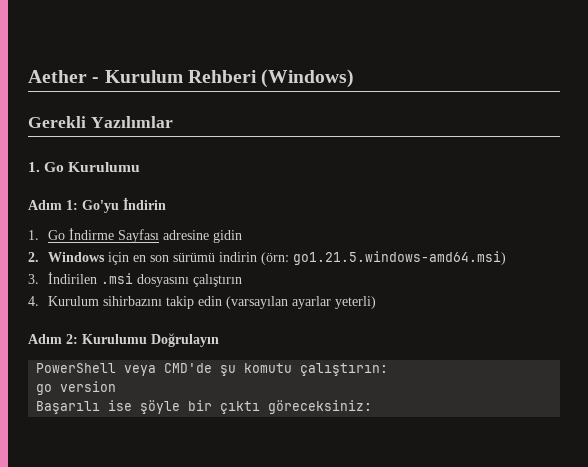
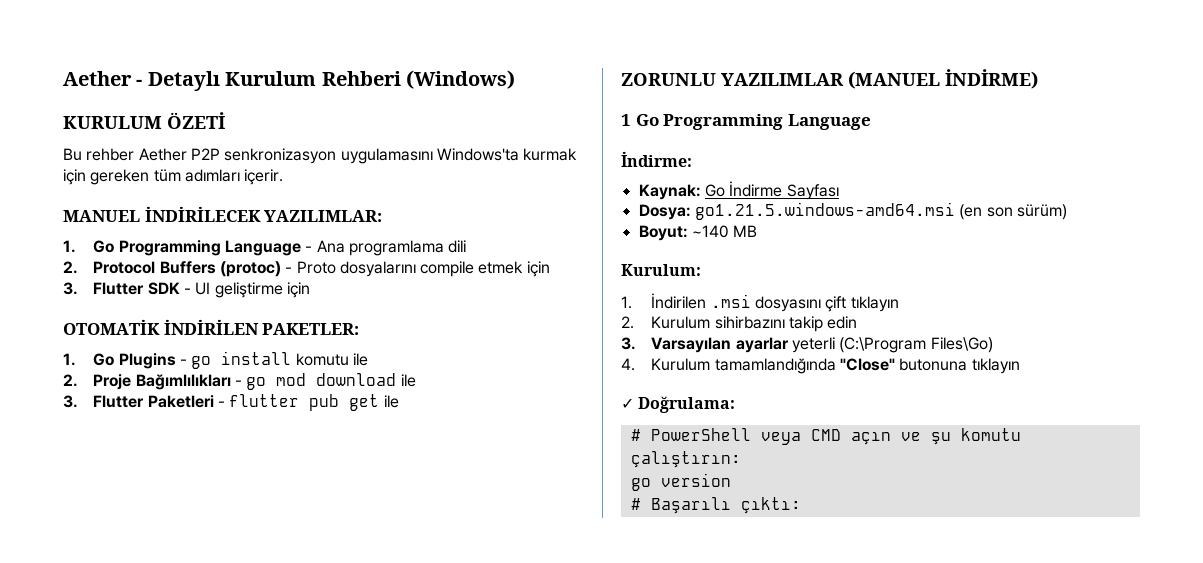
(100, 80) none -> [147,71,220,91] Detaylı
[28,116,173,128] [28,162,141,172] [28,197,166,213] [28,228,243,243] [28,251,507,265] [28,272,243,287] [28,296,377,309] [28,333,219,347] [36,363,213,376] Gerekli Yazılımlar // 1. Go Kurulumu // Adım 1: Go'yu İndirin // 1. Go İndirme Sayfası adresine gidin // 2. Windows için en son sürümü indirin (örn: go1.21.5.windows-amd64.msi) // 3. İndirilen .msi dosyasını çalıştırın // 4. Kurulum sihirbazını takip edin (varsayılan ayarlar yeterli) // Adım 2: Kurulumu Doğrulayın // PowerShell veya CMD'de -> [63,112,225,129] [63,148,578,164] [63,169,284,185] [63,206,383,222] [63,240,467,256] [63,261,550,277] [63,282,310,298] [63,319,360,335] [63,351,368,369] [63,373,416,390] [63,394,399,411] [621,69,1038,89] [621,114,871,130] [621,151,692,167] [638,181,839,200] [638,202,1067,220] [638,225,758,241] [621,264,701,276] [621,293,899,312] [621,316,858,332] [621,337,993,353] [621,358,1020,374] [621,396,736,413] [630,428,921,445] KURULUM ÖZETİ // Bu rehber Aether P2P senkronizasyon uygulamasını Windows'ta kurmak için gereken tüm adımları içerir. // MANUEL İNDİRİLECEK YAZILIMLAR: // 1. Go Programming Language - Ana programlama dili // 2. Protocol Buffers (protoc) - Proto dosyalarını compile etmek için // 3. Flutter SDK - UI geliştirme için // OTOMATİK İNDİRİLEN PAKETLER: // 1. Go Plugins - go install komutu ile // 2. Proje Bağımlılıkları - go mod download ile // 3. Flutter Paketleri - flutter pub get ile // ZORUNLU YAZILIMLAR (MANUEL İNDİRME) // 1 Go Programming Language // İndirme: // Kaynak: Go İndirme Sayfası // Dosya: go1.21.5.windows-amd64.msi (en son sürüm) // Boyut: ~140 MB // Kurulum: // 1. İndirilen .msi dosyasını çift tıklayın // 2. Kurulum sihirbazını takip edin // 3. Varsayılan ayarlar yeterli (C:\Program Files\Go) // 4. Kurulum tamamlandığında "Close" butonuna tıklayın // ✓ Doğrulama: // # PowerShell veya CMD açın ve
[36,400,373,414] Başarılı ise şöyle bir çıktı göreceksiniz: -> [630,497,801,514] # Başarılı çıktı:

